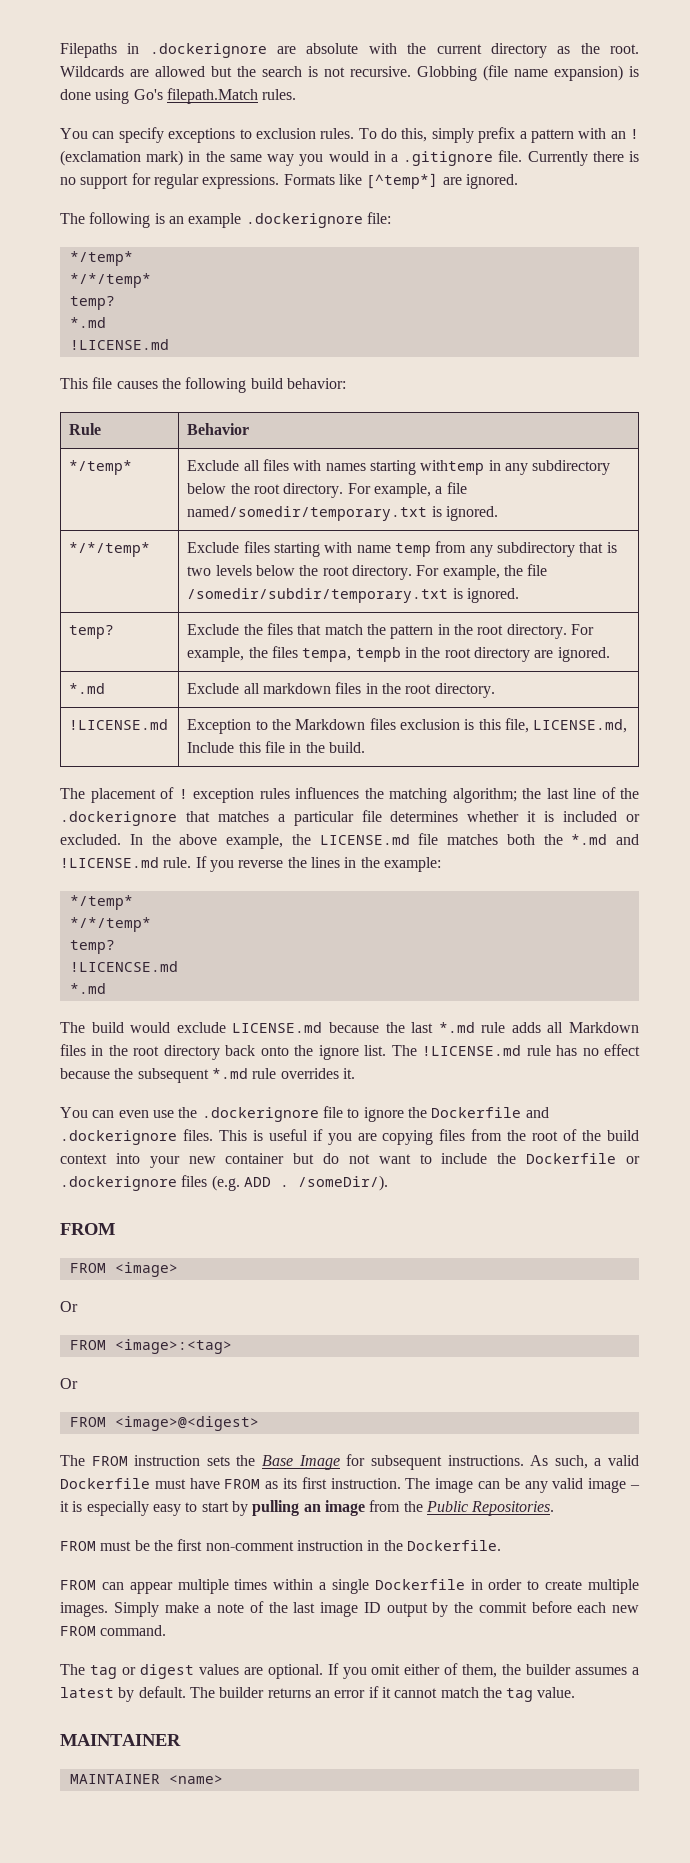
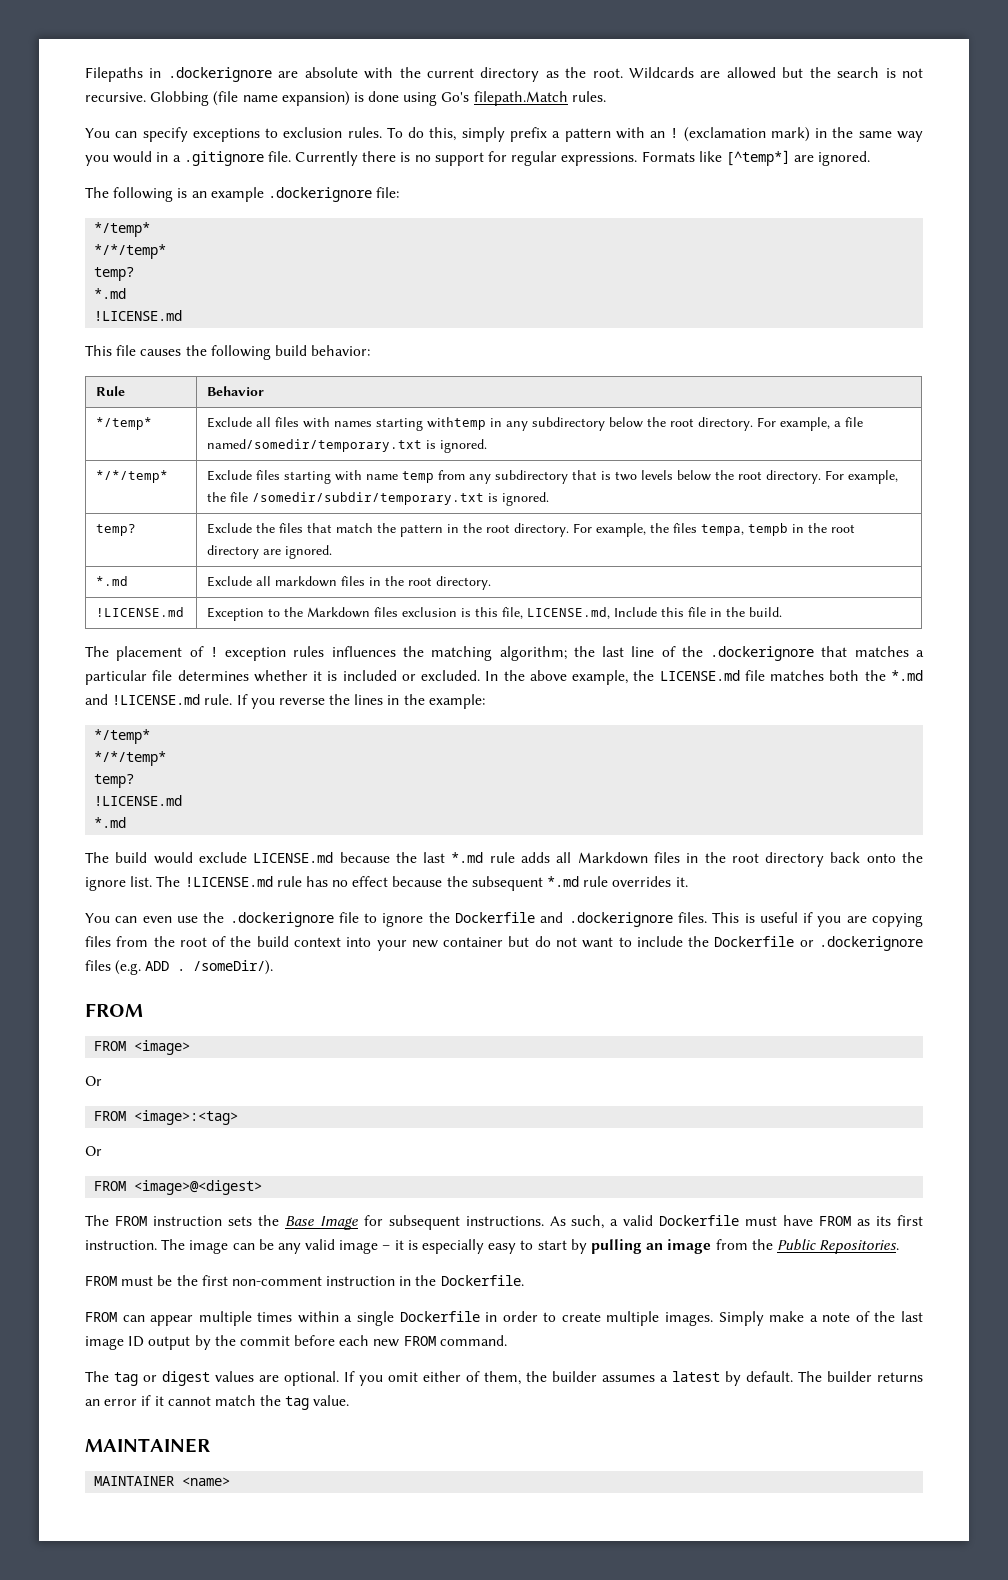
[69,961,178,972] !LICENCSE.md -> [94,795,183,806] !LICENSE.md

